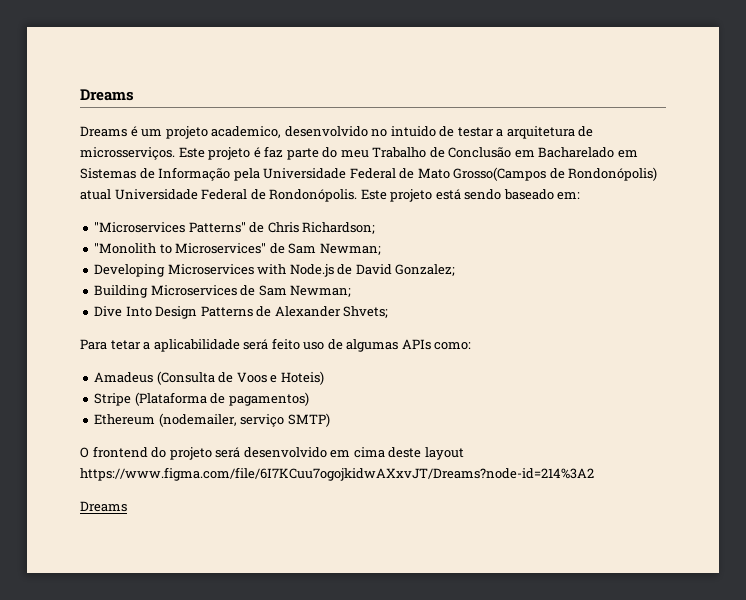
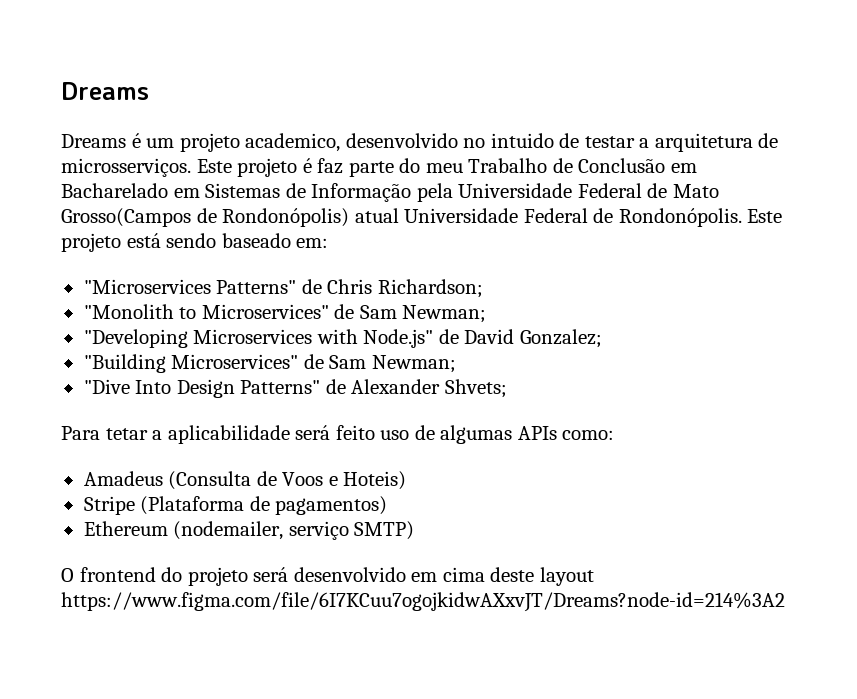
[94,264,166,277] Developing -> [83,329,188,348] "Developing
[289,264,334,277] Node.js -> [363,329,434,348] Node.js"
[94,285,352,298] [94,306,123,317] Building Microservices de Sam Newman; // Dive -> [83,354,456,373] [83,379,130,394] "Building Microservices" de Sam Newman; // "Dive
[200,306,253,317] Patterns -> [240,380,321,394] Patterns"
[80,501,127,512] // Dreams -> (785, 602) none

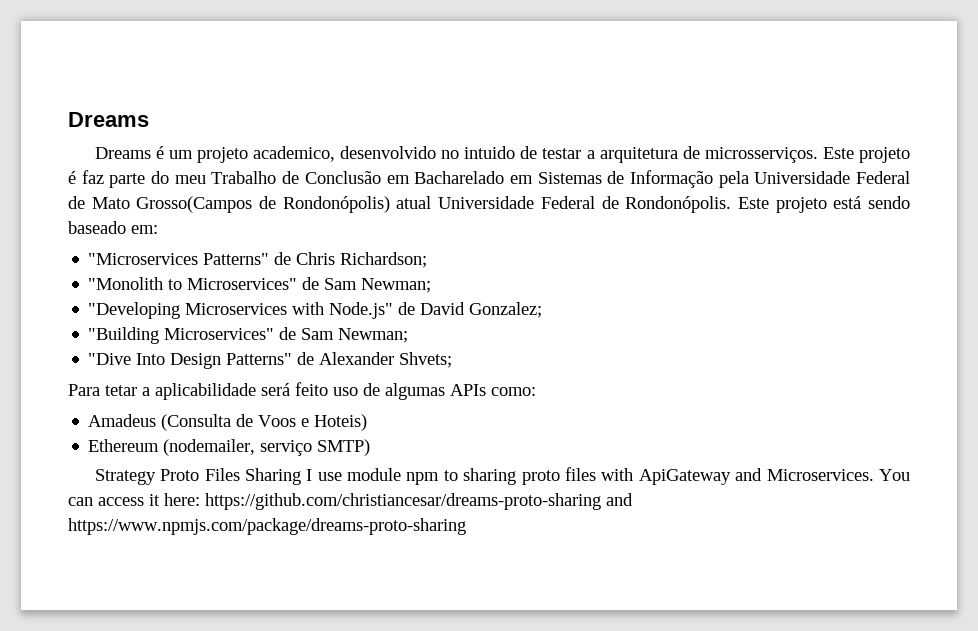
[83,496,388,515] // Stripe (Plataforma de pagamentos) -> (368, 422) none
[61,567,594,586] [61,592,785,612] O frontend do projeto será desenvolvido em cima deste layout https://www.figma.com/file/6I7KCuu7ogojkidwAXxvJT/Dreams?node-id=214%3A2 -> [94,467,910,485] [68,493,633,510] [68,518,466,535] Strategy Proto Files Sharing I use module npm to sharing proto files with ApiGateway and Microservices. You can access it here: https://github.com/christiancesar/dreams-proto-sharing and https://www.npmjs.com/package/dreams-proto-sharing

